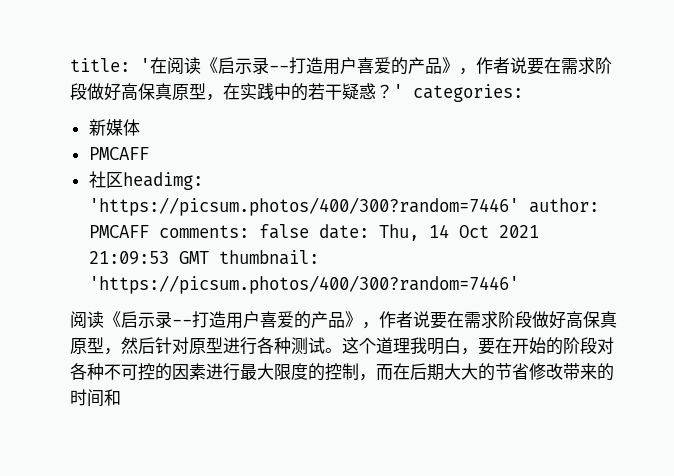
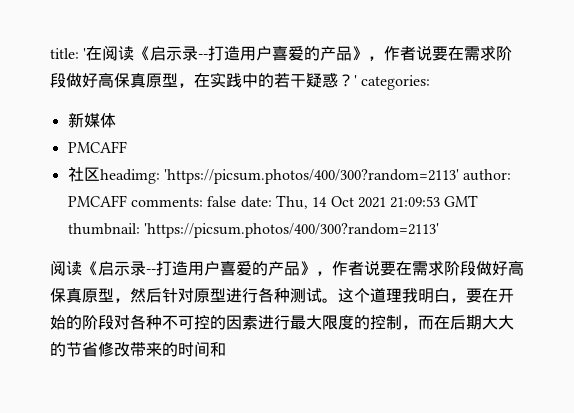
[88,197,519,216] 'https://picsum.photos/400/300?random=7446' -> [163,169,459,184] 'https://picsum.photos/400/300?random=2113'
[88,275,519,294] 'https://picsum.photos/400/300?random=7446' -> [143,223,439,238] 'https://picsum.photos/400/300?random=2113'

